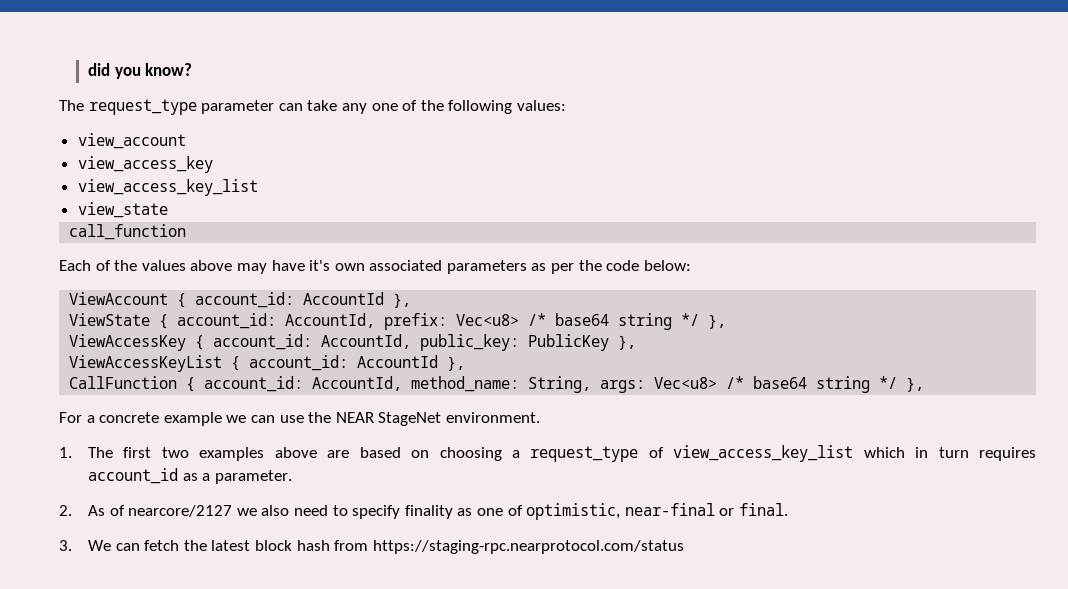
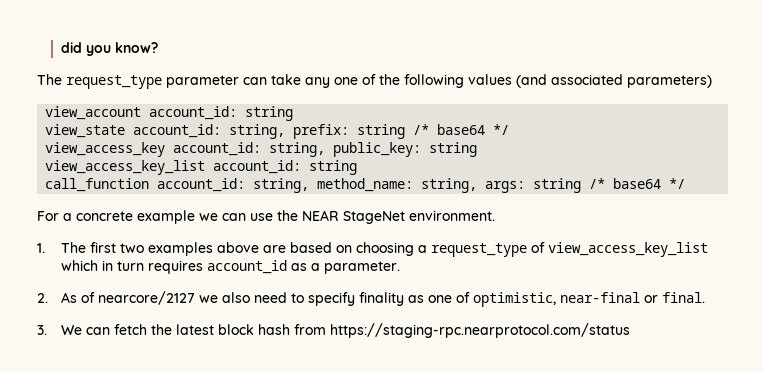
[516,100,566,111] [77,133,186,149] [77,156,213,173] [77,179,258,196] [77,202,168,218] values: // view_account // view_access_key // view_access_key_list // view_state -> [468,74,712,88] [45,106,294,121] [45,124,510,139] [45,142,478,157] [45,160,358,175] values (and associated parameters) // view_account account_id: string // view_state account_id: string, prefix: string /* base64 */ // view_access_key account_id: string, public_key: string // view_access_key_list account_id: string
[59,260,691,274] [69,292,412,308] [69,313,727,330] [69,334,637,351] [69,355,466,372] [69,376,925,393] // Each of the values above may have it's own associated parameters as per the code below: // ViewAccount { account_id: AccountId }, // ViewState { account_id: AccountId, prefix: Vec<u8> /* base64 string */ }, // ViewAccessKey { account_id: AccountId, public_key: PublicKey }, // ViewAccessKeyList { account_id: AccountId }, // CallFunction { account_id: AccountId, method_name: String, args: Vec<u8> /* base64 string */ }, -> [157,178,686,193] account_id: string, method_name: string, args: string /* base64 */

